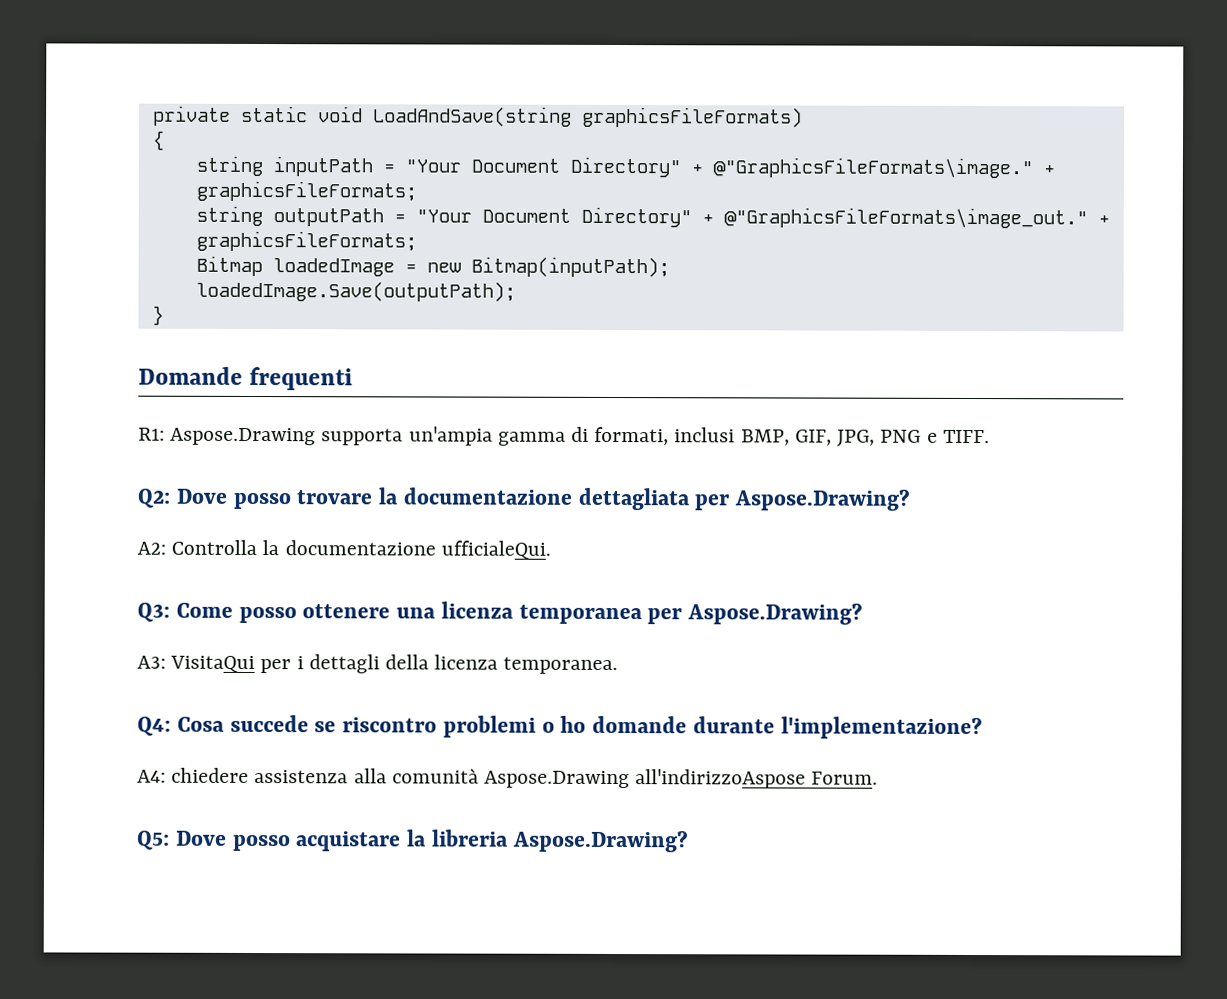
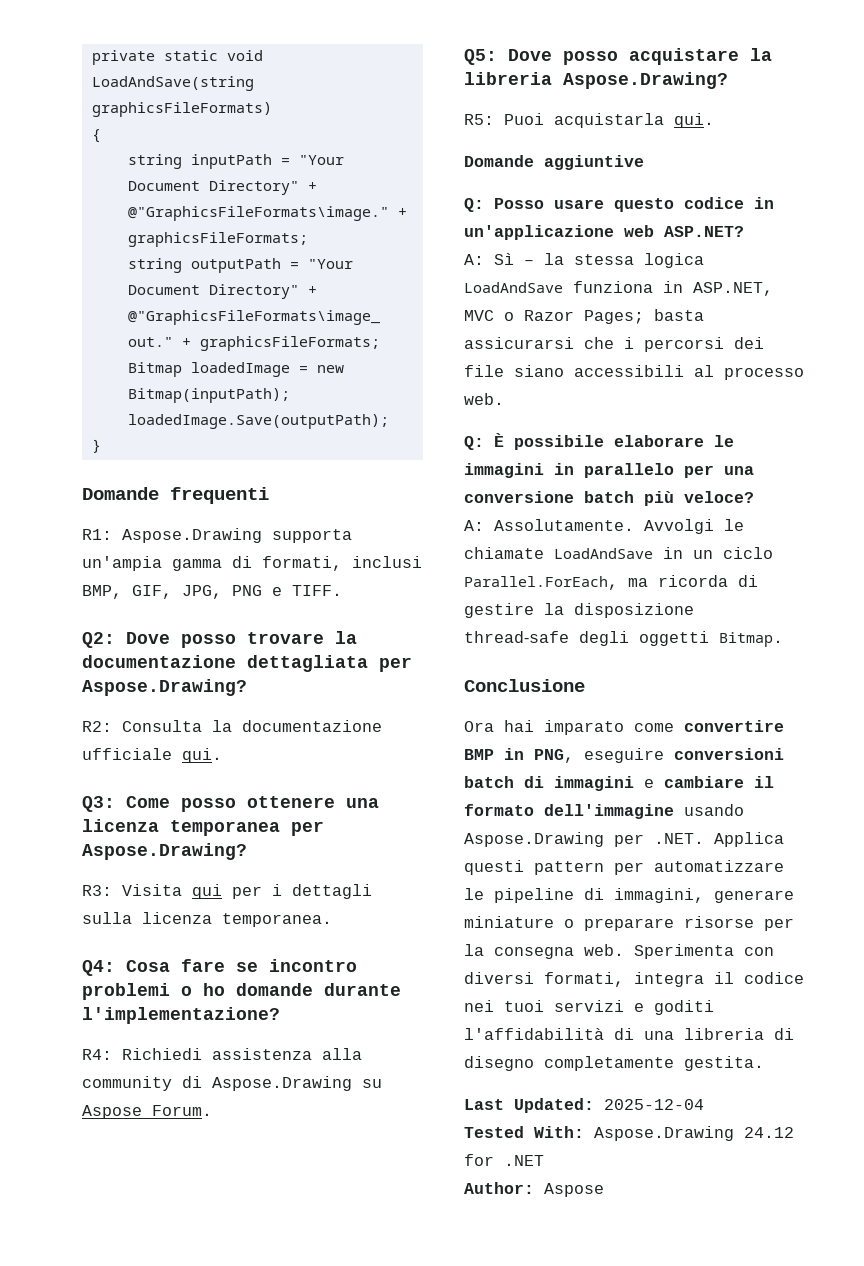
[137,539,551,559] A2: Controlla la documentazione ufficialeQui. -> [82,720,382,732] [82,748,222,763] R2: Consulta la documentazione ufficiale qui.
[137,655,256,673] A3: VisitaQui -> [82,884,222,899] R3: Visita qui
[385,654,430,670] della -> [82,912,132,924] sulla
[229,714,437,733] succede se riscontro -> [181,959,357,972] fare se incontro
[137,767,807,789] A4: chiedere assistenza alla comunità Aspose.Drawing all'indirizzoAspose -> [82,1048,362,1060] [82,1076,382,1091] [82,1105,142,1119] R4: Richiedi assistenza alla community di Aspose.Drawing su Aspose
(689, 841) none -> [464,113,714,128] [464,155,644,170] [464,197,774,212] [464,225,744,240] [464,253,704,268] [464,281,773,296] [464,309,704,324] [464,337,764,352] [464,365,804,380] [464,393,504,405] [464,433,734,450] [464,463,754,478] [464,491,754,506] [464,519,744,534] [464,547,773,559] [464,575,758,590] [464,603,694,618] [464,631,783,647] [464,679,585,692] [464,720,784,735] [464,748,784,763] [464,776,774,791] [464,804,744,819] [464,832,784,847] [464,860,784,875] [464,888,794,903] [464,916,794,931] [464,944,774,959] [464,972,804,987] [464,1000,714,1015] [464,1028,794,1040] [464,1056,764,1071] [464,1098,704,1113] [464,1126,794,1141] [464,1154,544,1166] [464,1182,604,1197] // R5: Puoi acquistarla qui. // Domande aggiuntive // Q: Posso usare questo codice in un'applicazione web ASP.NET? // A: Sì – la stessa logica LoadAndSave funziona in ASP.NET, MVC o Razor Pages; basta assicurarsi che i percorsi dei file siano accessibili al processo web. // Q: È possibile elaborare le immagini in parallelo per una conversione batch più veloce? // A: Assolutamente. Avvolgi le chiamate LoadAndSave in un ciclo Parallel.ForEach, ma ricorda di gestire la disposizione thread‑safe degli oggetti Bitmap. // Conclusione // Ora hai imparato come convertire BMP in PNG, eseguire conversioni batch di immagini e cambiare il formato dell'immagine usando Aspose.Drawing per .NET. Applica questi pattern per automatizzare le pipeline di immagini, generare miniature o preparare risorse per la consegna web. Sperimenta con diversi formati, integra il codice nei tuoi servizi e goditi l'affidabilità di una libreria di disegno completamente gestita. // Last Updated: 2025-12-04 // Tested With: Aspose.Drawing 24.12 for .NET // Author: Aspose

